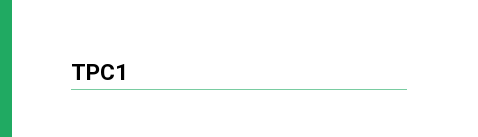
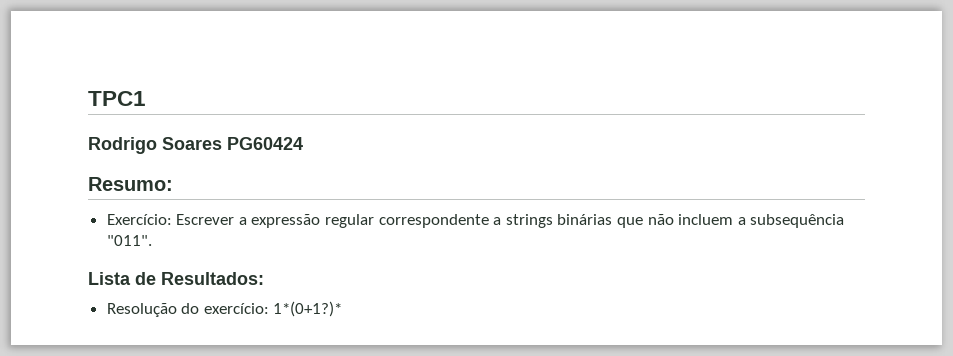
(128, 72) none -> [88,137,303,154] [88,177,173,191] [106,214,845,228] [106,235,152,246] [88,272,264,285] [106,301,343,317] // Rodrigo Soares PG60424 // Resumo: // Exercício: Escrever a expressão regular correspondente a strings binárias que não incluem a subsequência "011". // Lista de Resultados: // Resolução do exercício: 1*(0+1?)*

